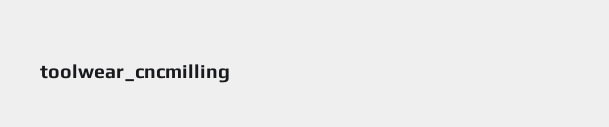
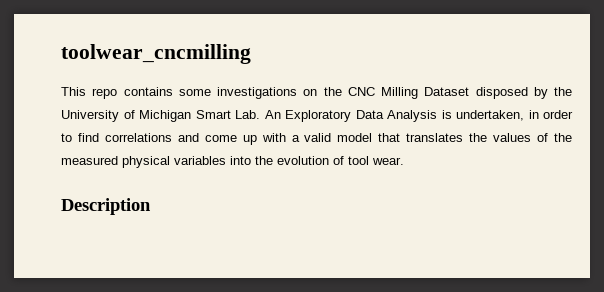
(230, 73) none -> [61,87,572,99] [61,110,573,122] [61,133,572,145] [61,156,404,168] [61,198,151,215] // This repo contains some investigations on the CNC Milling Dataset disposed by the University of Michigan Smart Lab. An Exploratory Data Analysis is undertaken, in order to find correlations and come up with a valid model that translates the values of the measured physical variables into the evolution of tool wear. // Description

